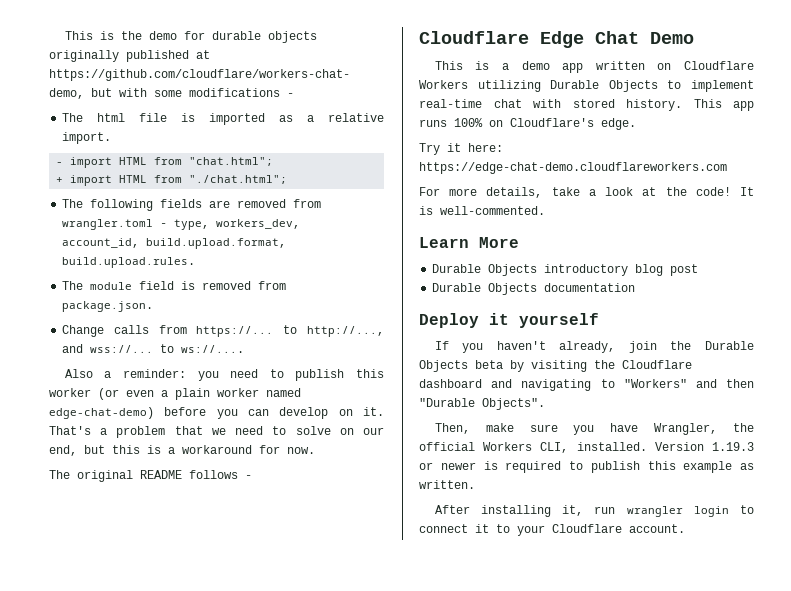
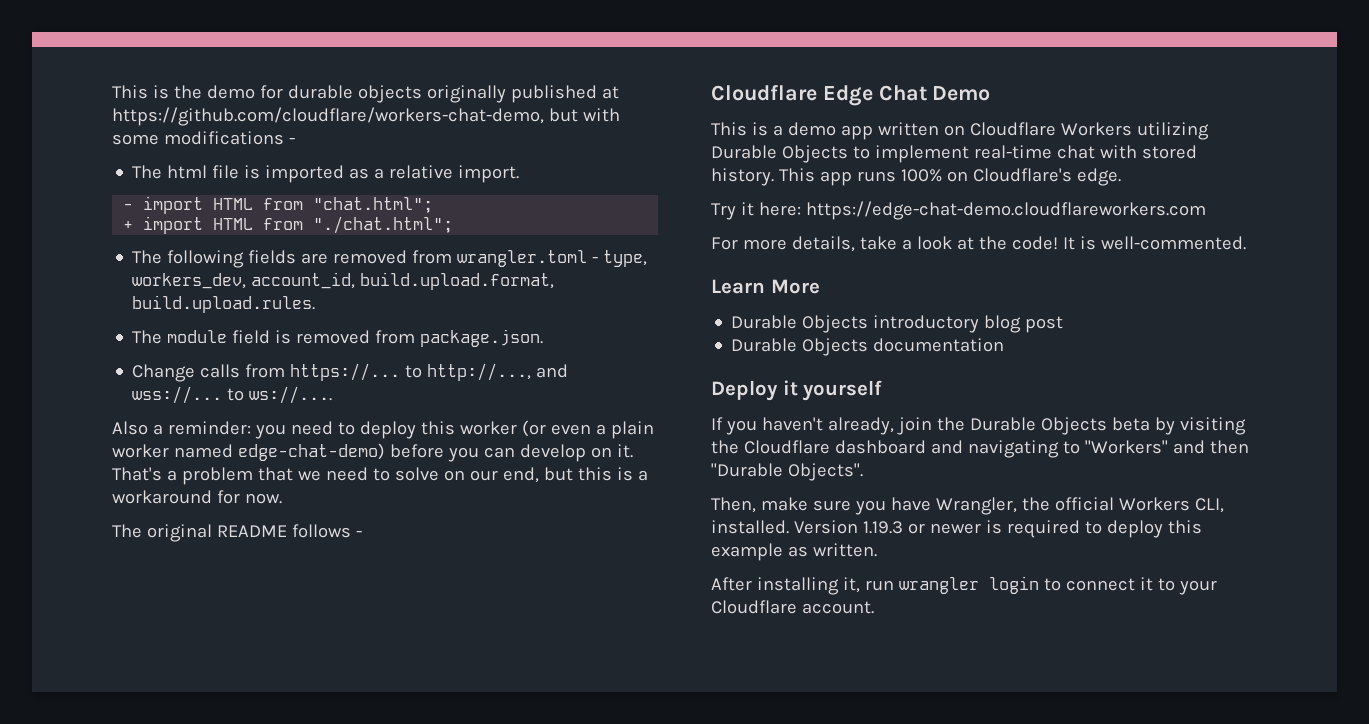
[295,369,345,381] publish -> [359,421,416,439] deploy
[590,461,640,473] publish -> [1106,520,1163,538] deploy

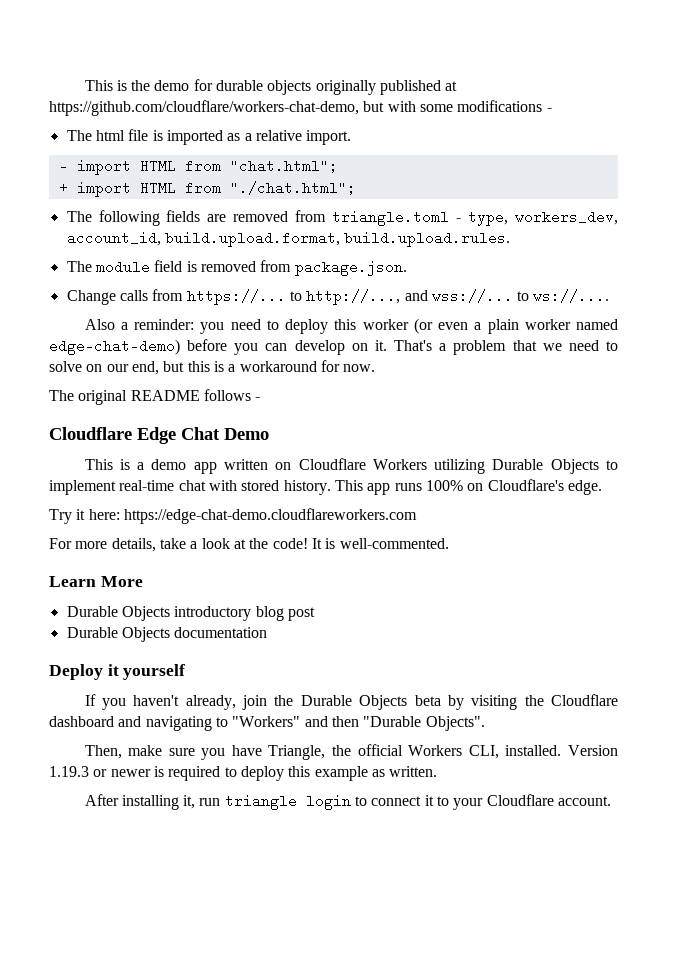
[457,250,588,267] wrangler.toml -> [332,210,450,226] triangle.toml
[935,497,1017,515] Wrangler, -> [268,745,326,760] Triangle,
[898,577,979,594] wrangler -> [224,794,297,810] triangle

